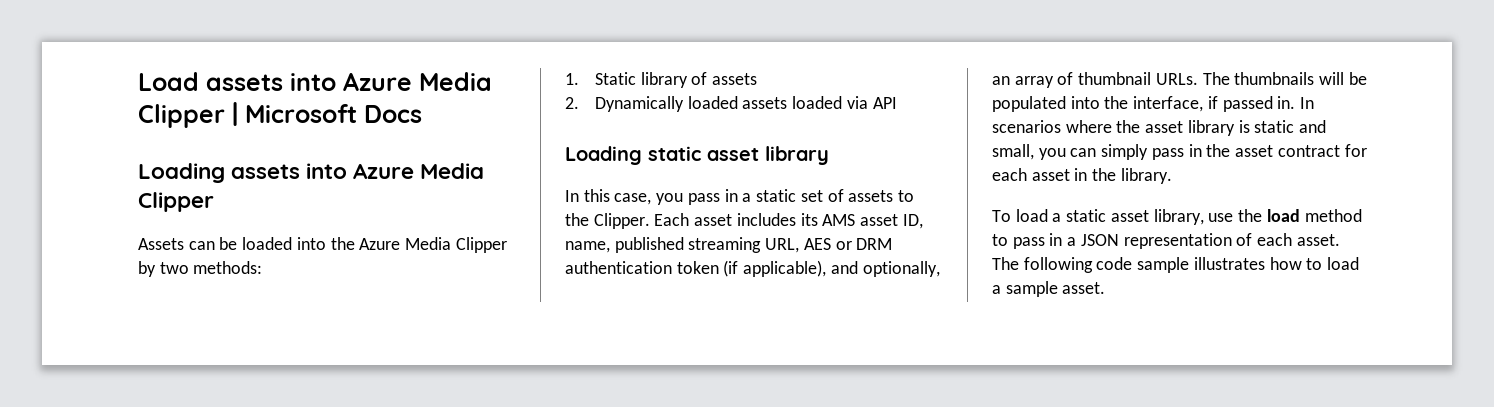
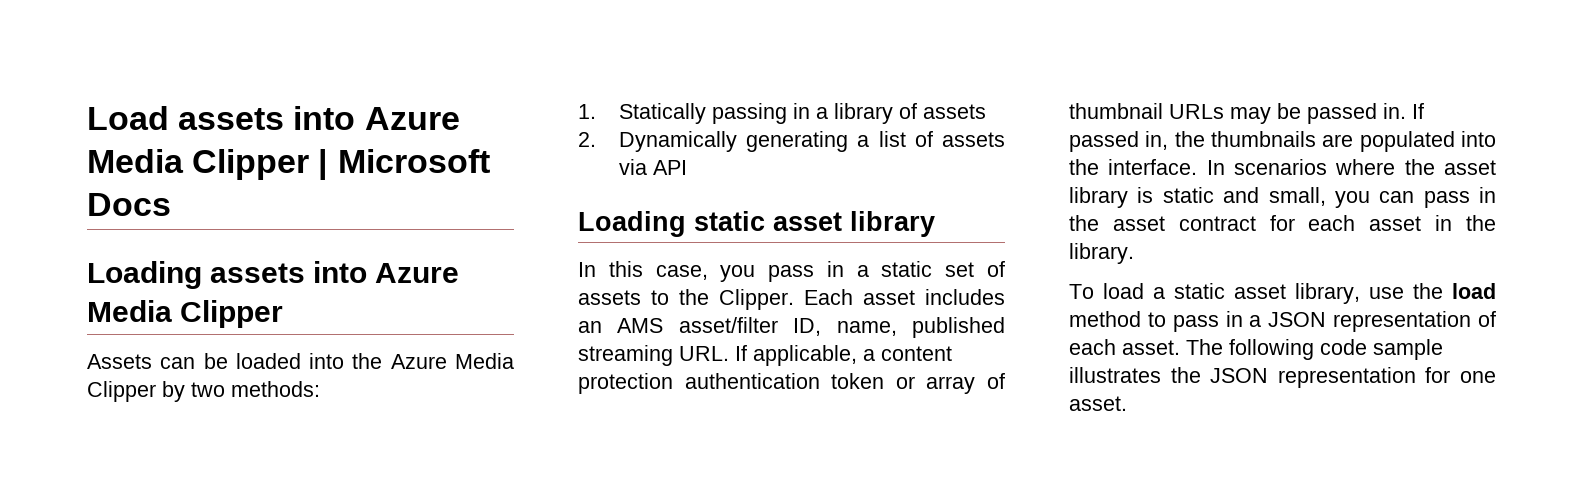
[595,72,637,85] Static -> [618,103,828,124] Statically passing in a
[687,96,843,109] loaded assets loaded -> [746,131,1005,152] generating a list of assets
[800,213,899,226] its AMS asset -> [578,317,778,333] an AMS asset/filter
[765,238,893,253] [565,260,940,277] [992,72,1367,88] [992,96,1296,112] URL, AES or DRM authentication token (if applicable), and optionally, an array of thumbnail URLs. The thumbnails will be populated into the interface, if passed in. -> [679,345,952,366] [578,373,1005,394] [1069,103,1424,124] [1069,131,1496,152] [1069,159,1198,175] URL. If applicable, a content protection authentication token or array of thumbnail URLs may be passed in. If passed in, the thumbnails are populated into the interface.
[1101,144,1149,160] simply -> (1415, 197) none
[1269,257,1360,270] [992,281,1058,297] how to load a sample -> [1170,367,1496,388] the JSON representation for one

